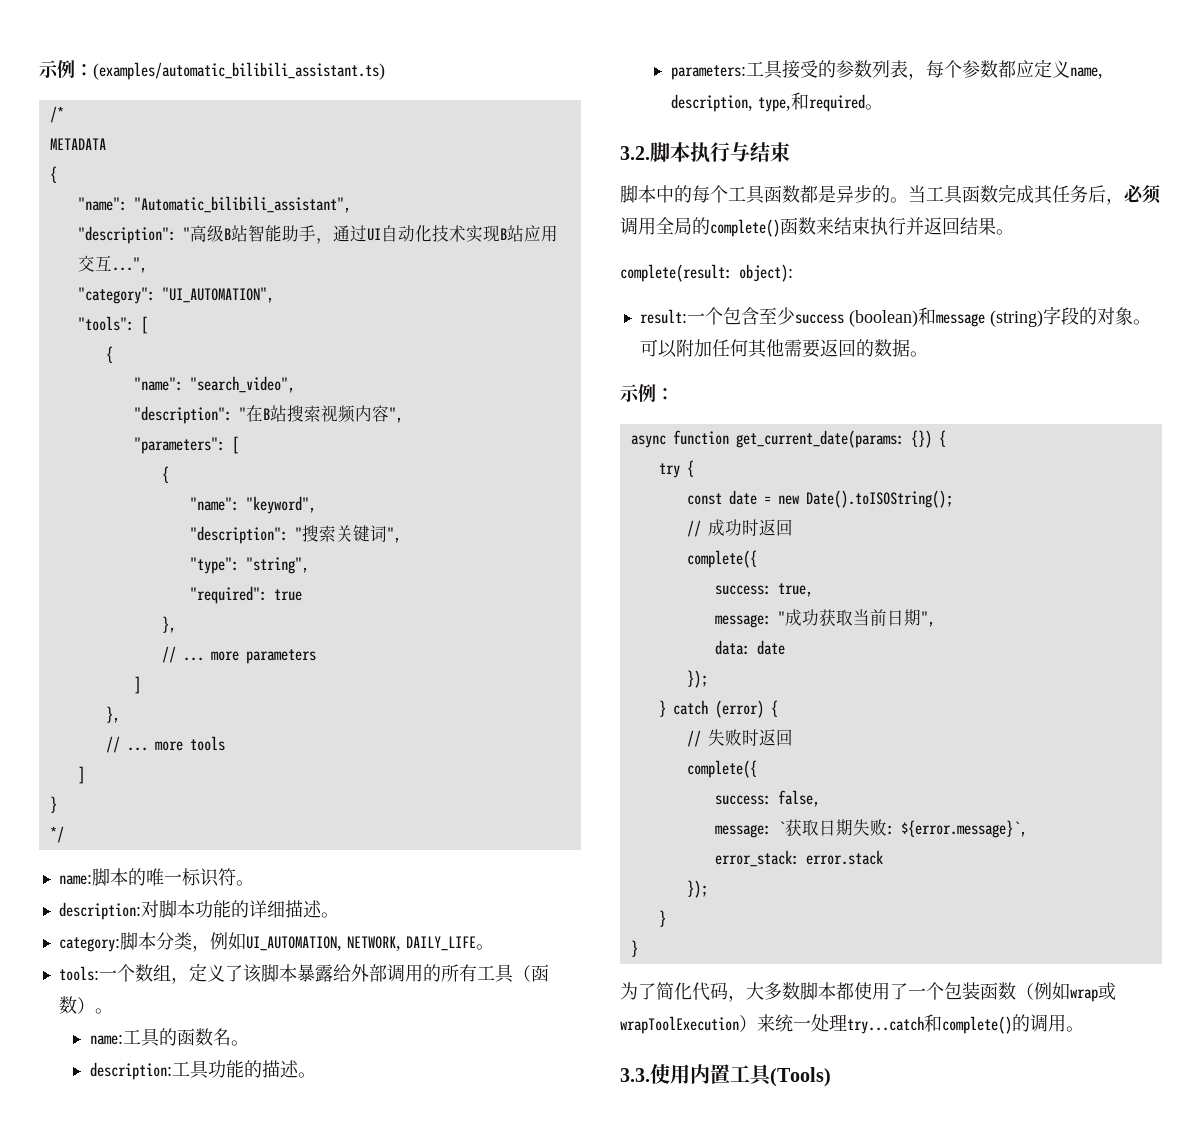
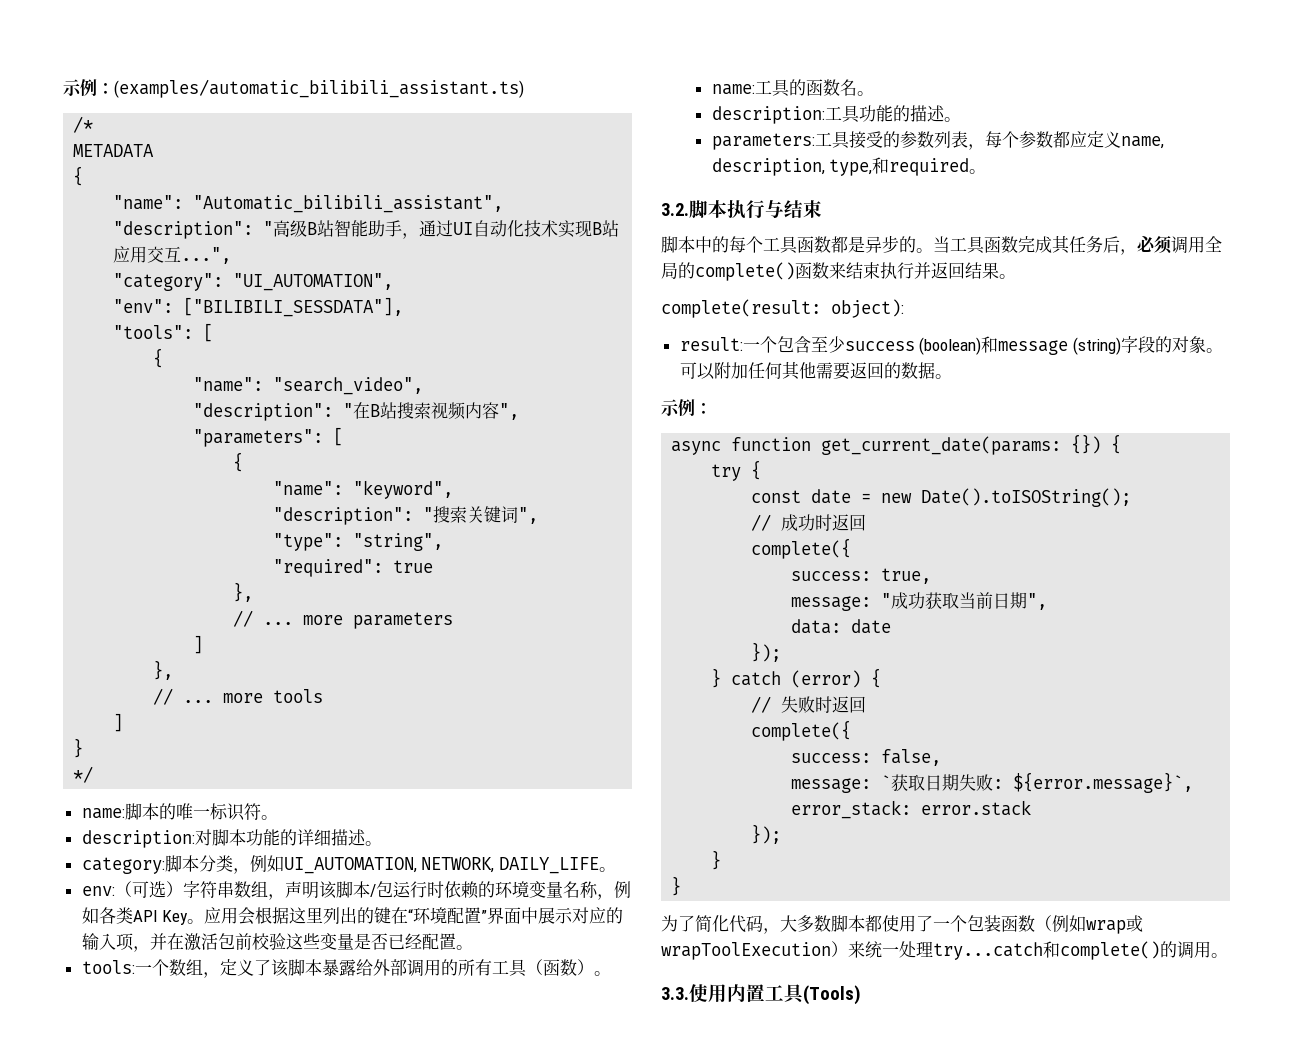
(274, 295) none -> [113,297,404,317] // "env": ["BILIBILI_SESSDATA"],
(494, 947) none -> [81,881,631,900] [81,907,624,925] [81,933,473,952] // env:（可选）字符串数组，声明该脚本/包运行时依赖的环境变量名称，例如各类API Key。应用会根据这里列出的键在“环境配置”界面中展示对应的输入项，并在激活包前校验这些变量是否已经配置。

